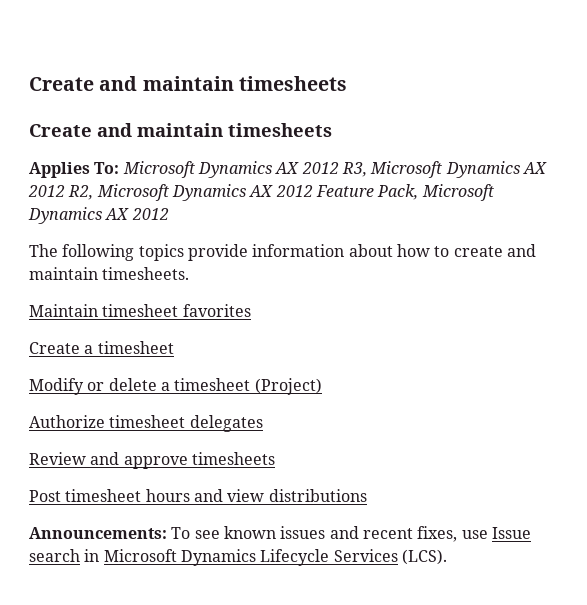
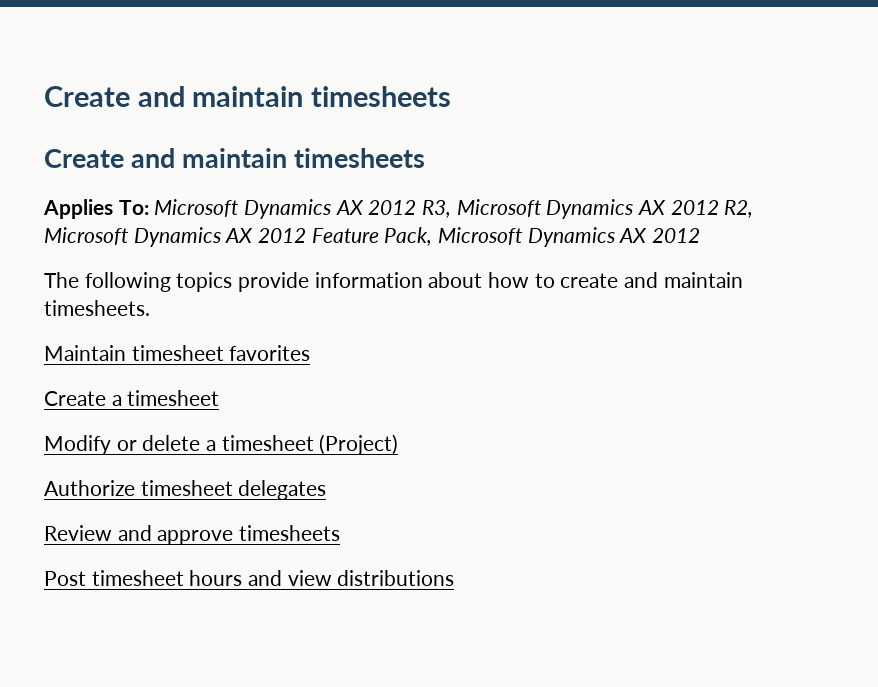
[29,526,531,542] [29,549,447,566] // Announcements: To see known issues and recent fixes, use Issue search in Microsoft Dynamics Lifecycle Services (LCS). -> (455, 578) none

